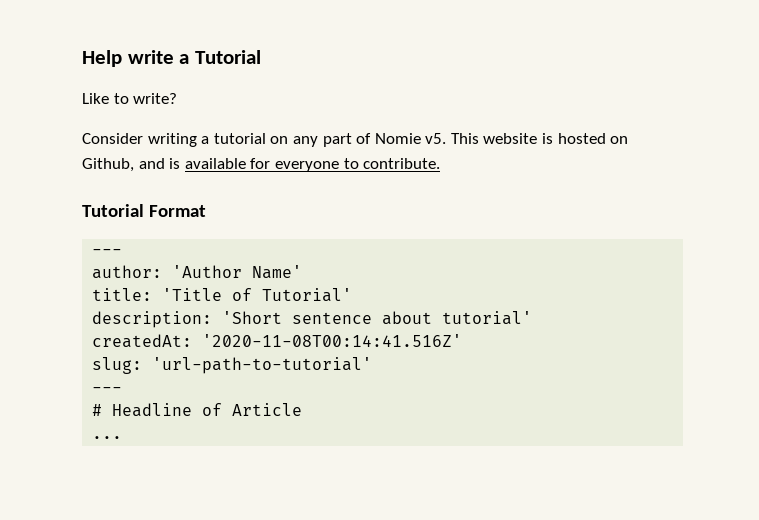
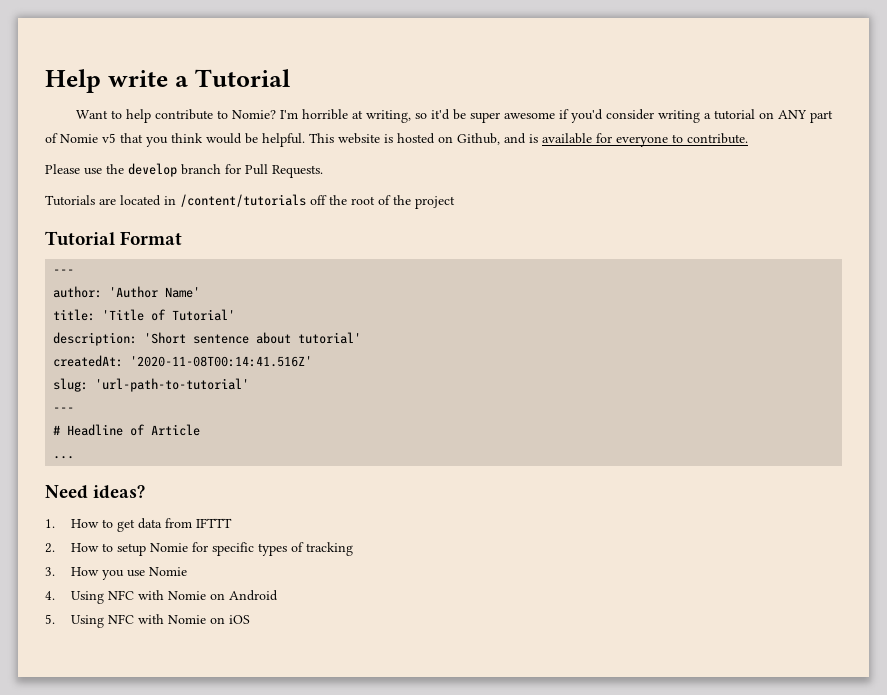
[82,93,178,104] [82,133,143,144] Like to write? // Consider -> [76,109,655,123] Want to help contribute to Nomie? I'm horrible at writing, so it'd be super awesome if you'd consider
[292,136,318,147] any -> [778,110,808,119] ANY
[425,133,447,144] v5. -> [102,133,305,147] v5 that you think would be helpful.
(441, 163) none -> [45,163,323,178] [45,194,455,209] // Please use the develop branch for Pull Requests. // Tutorials are located in /content/tutorials off the root of the project
(123, 437) none -> [45,485,146,499] [45,518,232,532] [45,542,353,556] [45,567,187,580] [45,590,278,604] [45,614,250,628] // Need ideas? // 1. How to get data from IFTTT // 2. How to setup Nomie for specific types of tracking // 3. How you use Nomie // 4. Using NFC with Nomie on Android // 5. Using NFC with Nomie on iOS

